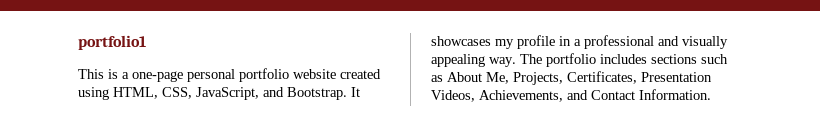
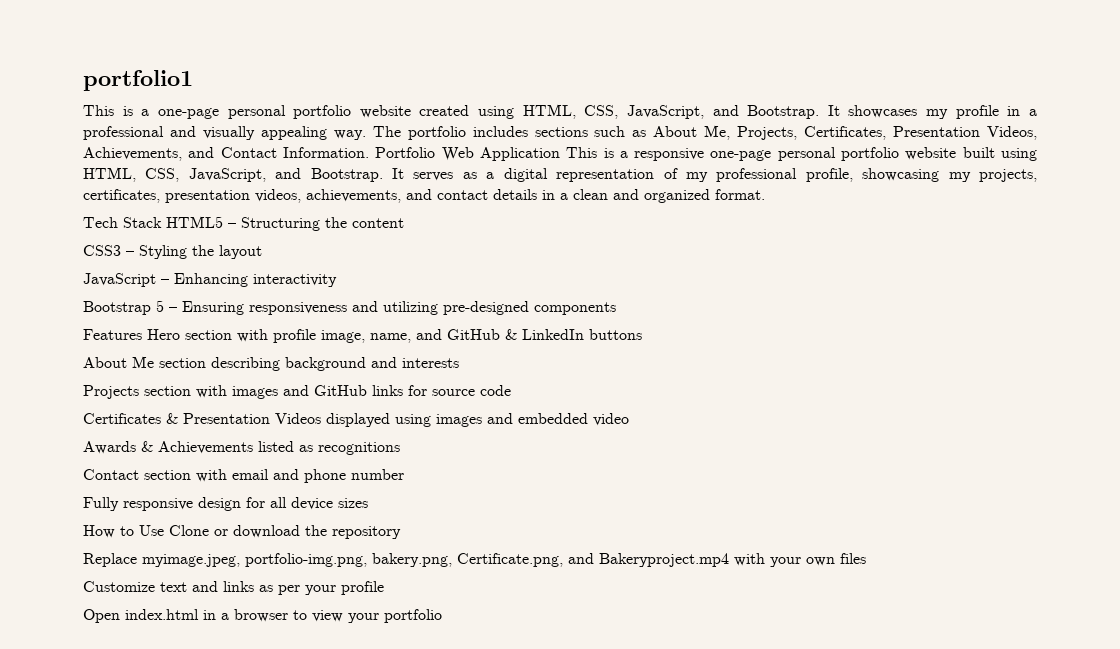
(711, 94) none -> [375,147,1037,161] [83,167,1037,182] [83,189,765,203] [83,216,404,231] [83,245,262,259] [83,273,337,287] [83,300,616,315] [83,329,642,343] [83,356,459,371] [83,385,511,399] [83,413,629,427] [83,441,400,455] [83,469,404,483] [83,497,368,511] [83,525,401,539] [83,553,866,567] [83,581,384,595] [83,609,442,623] Portfolio Web Application This is a responsive one-page personal portfolio website built using HTML, CSS, JavaScript, and Bootstrap. It serves as a digital representation of my professional profile, showcasing my projects, certificates, presentation videos, achievements, and contact details in a clean and organized format. // Tech Stack HTML5 – Structuring the content // CSS3 – Styling the layout // JavaScript – Enhancing interactivity // Bootstrap 5 – Ensuring responsiveness and utilizing pre-designed components // Features Hero section with profile image, name, and GitHub & LinkedIn buttons // About Me section describing background and interests // Projects section with images and GitHub links for source code // Certificates & Presentation Videos displayed using images and embedded video // Awards & Achievements listed as recognitions // Contact section with email and phone number // Fully responsive design for all device sizes // How to Use Clone or download the repository // Replace myimage.jpeg, portfolio-img.png, bakery.png, Certificate.png, and Bakeryproject.mp4 with your own files // Customize text and links as per your profile // Open index.html in a browser to view your portfolio

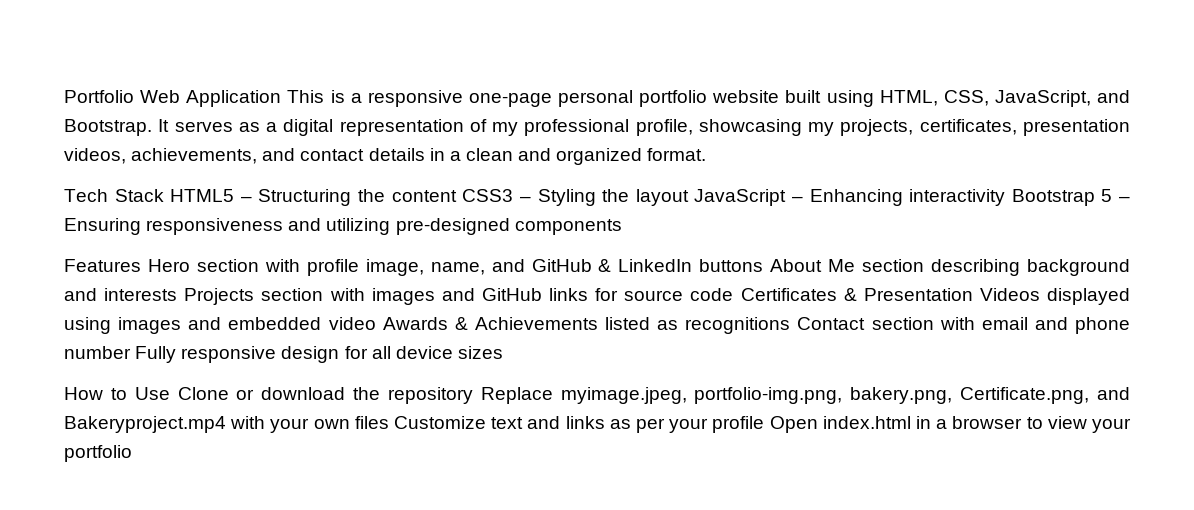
[83,70,193,91] [83,104,1038,119] [83,125,1037,140] [83,147,369,161] portfolio1 // This is a one-page personal portfolio website created using HTML, CSS, JavaScript, and Bootstrap. It showcases my profile in a professional and visually appealing way. The portfolio includes sections such as About Me, Projects, Certificates, Presentation Videos, Achievements, and Contact Information. -> (64, 96) none
(404, 223) // -> (457, 196) none
(262, 252) // -> (689, 197) none
(337, 280) // -> (1006, 197) none
(642, 334) // -> (764, 265) none
(459, 363) // -> (178, 294) none
(511, 390) // -> (734, 294) none
(629, 419) // -> (376, 323) none
(400, 448) // -> (791, 325) none
(404, 474) // -> (131, 352) none
(401, 532) // -> (473, 395) none
(866, 558) // -> (389, 422) none
(384, 588) // -> (765, 424) none

